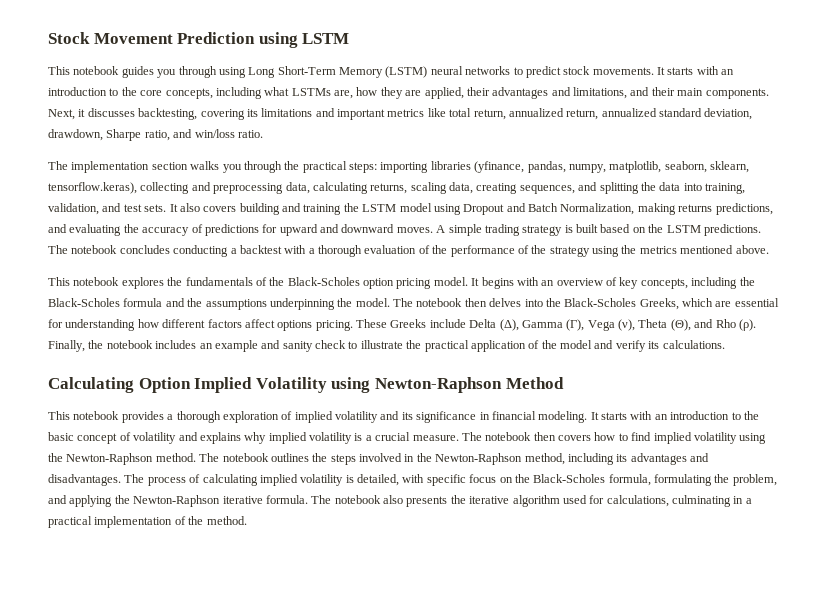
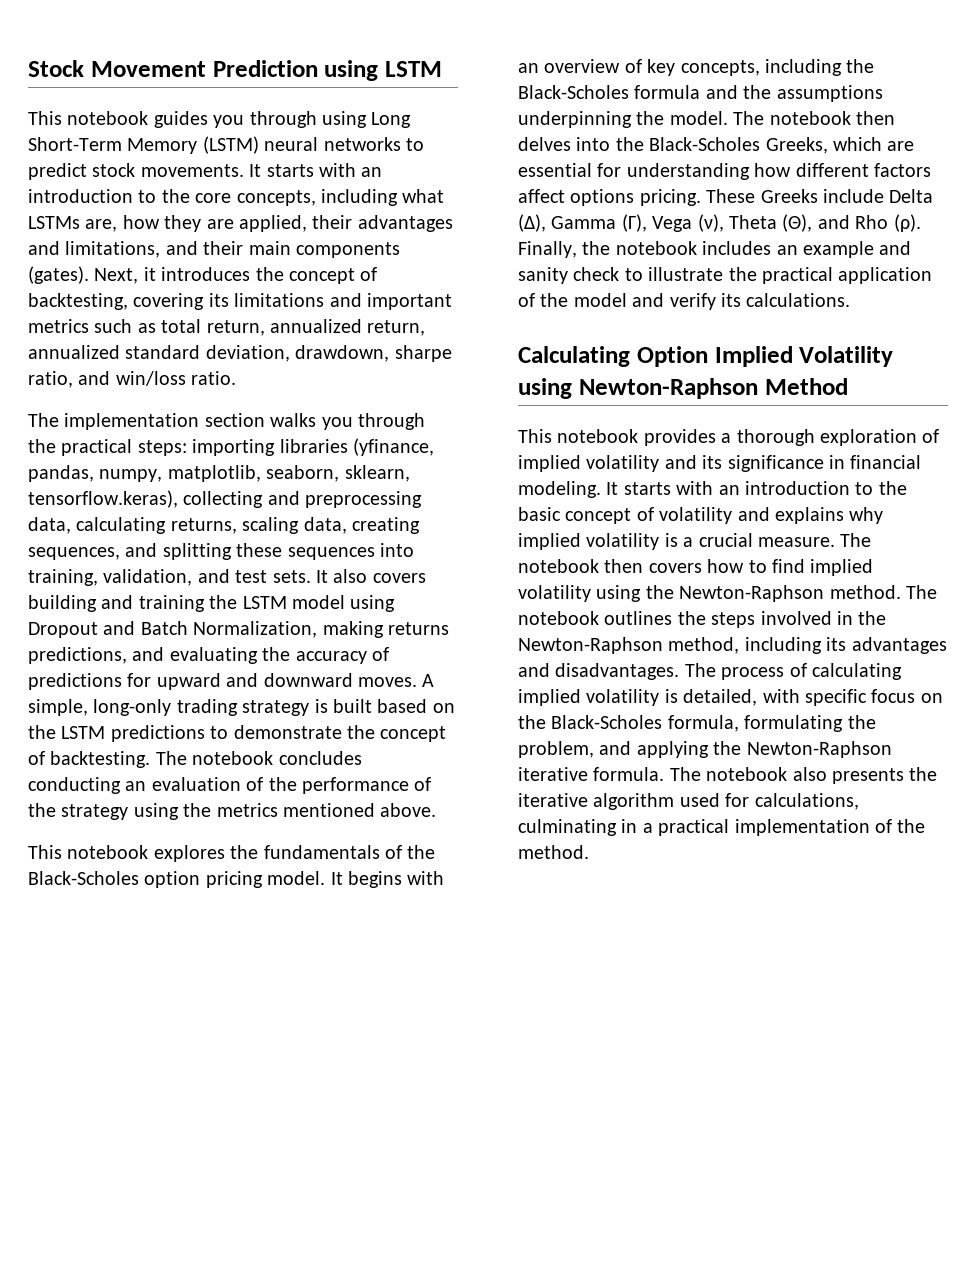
[705,88,769,99] [48,108,135,120] components. Next, it discusses -> [296,242,400,258] [28,266,378,284] components (gates). Next, it introduces the concept of
[427,108,446,117] like -> [94,319,156,333] such as
[106,129,142,141] Sharpe -> [394,345,452,362] sharpe
[640,182,681,191] the data -> [236,543,375,560] these sequences
[448,224,482,236] simple -> [28,699,172,716] simple, long-only
[703,224,761,236] [48,245,362,257] predictions. The notebook concludes conducting a backtest with a thorough -> [110,725,447,742] [28,751,362,768] [28,777,147,794] predictions to demonstrate the concept of backtesting. The notebook concludes conducting an

